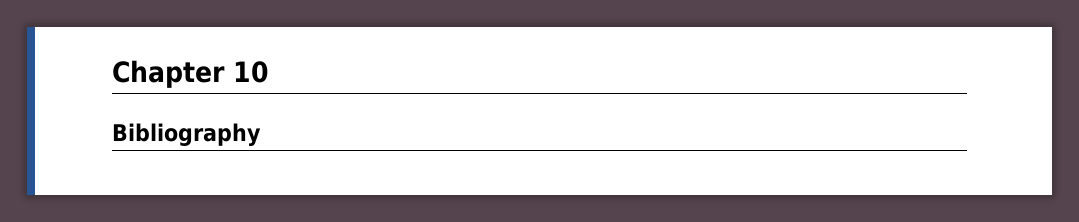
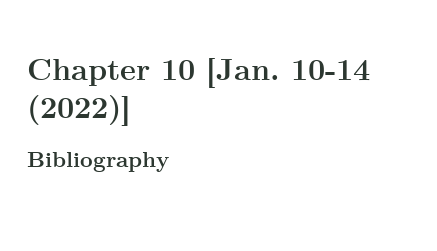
(269, 72) none -> [206,58,370,88] [27,95,131,126] [Jan. 10-14 (2022)]

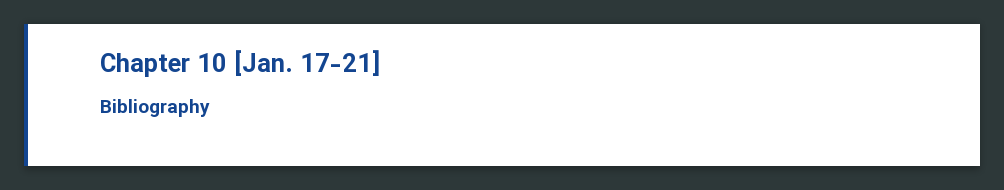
[291,60,370,81] [27,95,131,126] 10-14 (2022)] -> [299,50,380,76] 17-21]

